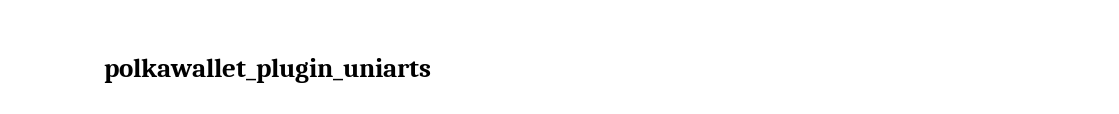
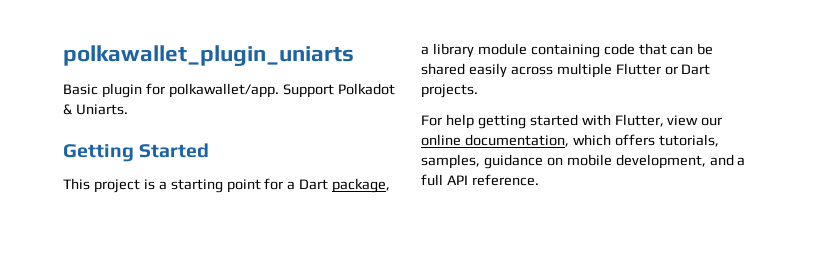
(431, 70) none -> [63,83,395,98] [63,104,128,115] [63,143,210,162] [63,178,391,193] [421,43,714,58] [421,63,711,78] [421,84,478,98] [421,114,723,129] [421,134,719,147] [421,154,746,169] [421,174,539,186] // Basic plugin for polkawallet/app. Support Polkadot & Uniarts. // Getting Started // This project is a starting point for a Dart package, a library module containing code that can be shared easily across multiple Flutter or Dart projects. // For help getting started with Flutter, view our online documentation, which offers tutorials, samples, guidance on mobile development, and a full API reference.

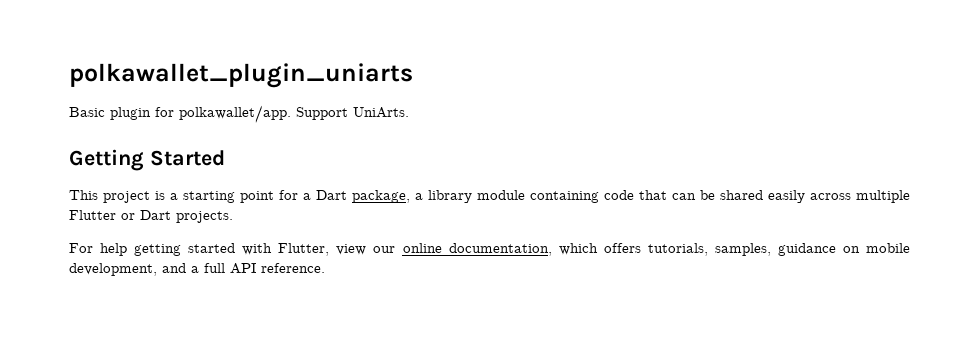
[337,83,395,95] [63,104,128,115] Polkadot & Uniarts. -> [353,107,409,118] UniArts.

